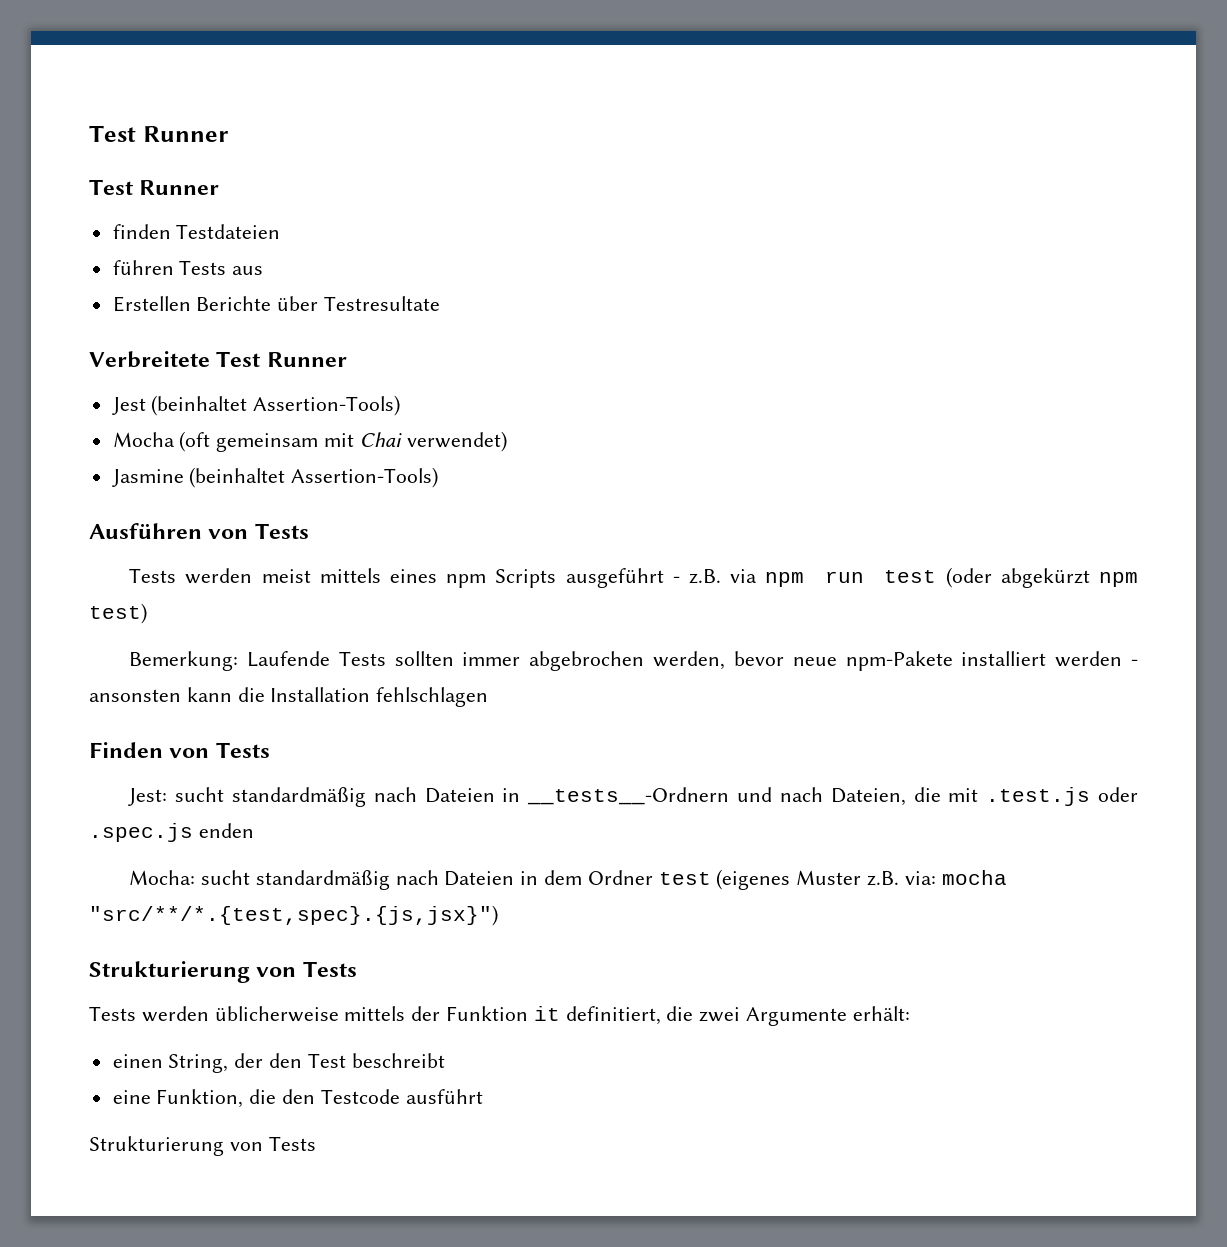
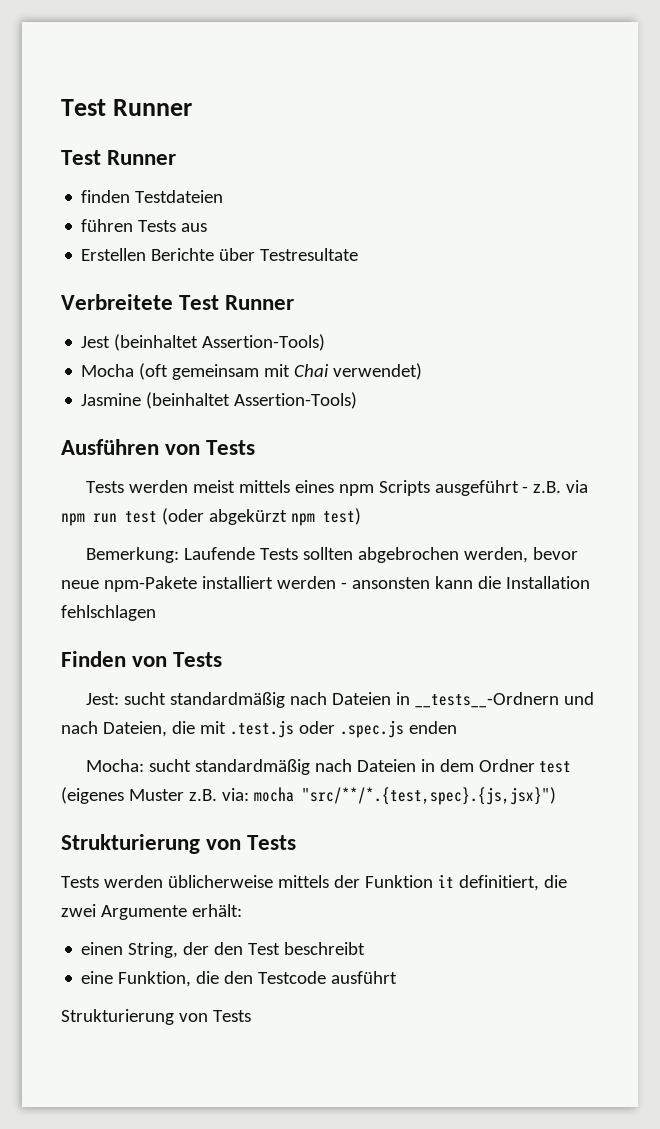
[462,652,521,666] immer -> (353, 553) none

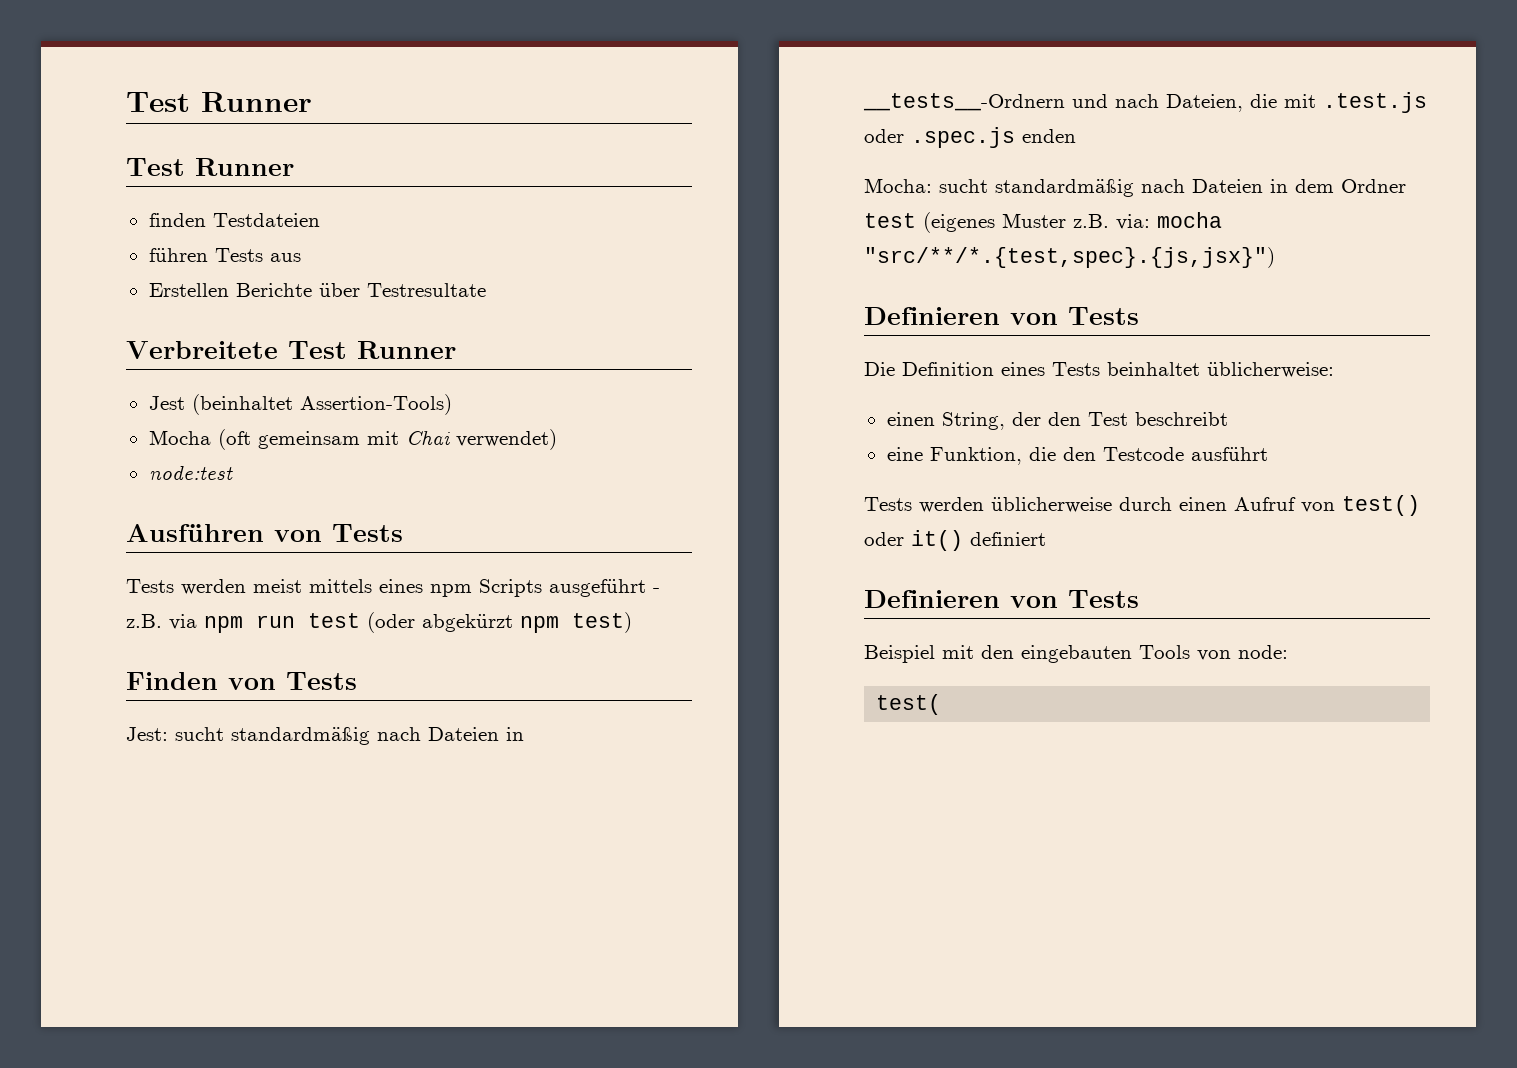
[81,392,358,409] Jasmine (beinhaltet Assertion-Tools) -> [148,465,233,480] node:test
[85,547,578,563] [61,576,590,592] [61,605,156,621] // Bemerkung: Laufende Tests sollten abgebrochen werden, bevor neue npm-Pakete installiert werden - ansonsten kann die Installation fehlschlagen -> (632, 622) none
[61,834,297,854] [61,874,567,891] [61,904,242,920] Strukturierung von Tests // Tests werden üblicherweise mittels der Funktion it definitiert, die zwei Argumente erhält: -> [864,307,1139,325] [864,362,1334,378] Definieren von Tests // Die Definition eines Tests beinhaltet üblicherweise:
[61,1009,251,1025] Strukturierung von Tests -> [864,495,1420,516] [864,530,1046,551] [864,590,1139,608] [864,645,1288,663] [876,694,942,715] Tests werden üblicherweise durch einen Aufruf von test() oder it() definiert // Definieren von Tests // Beispiel mit den eingebauten Tools von node: // test(

